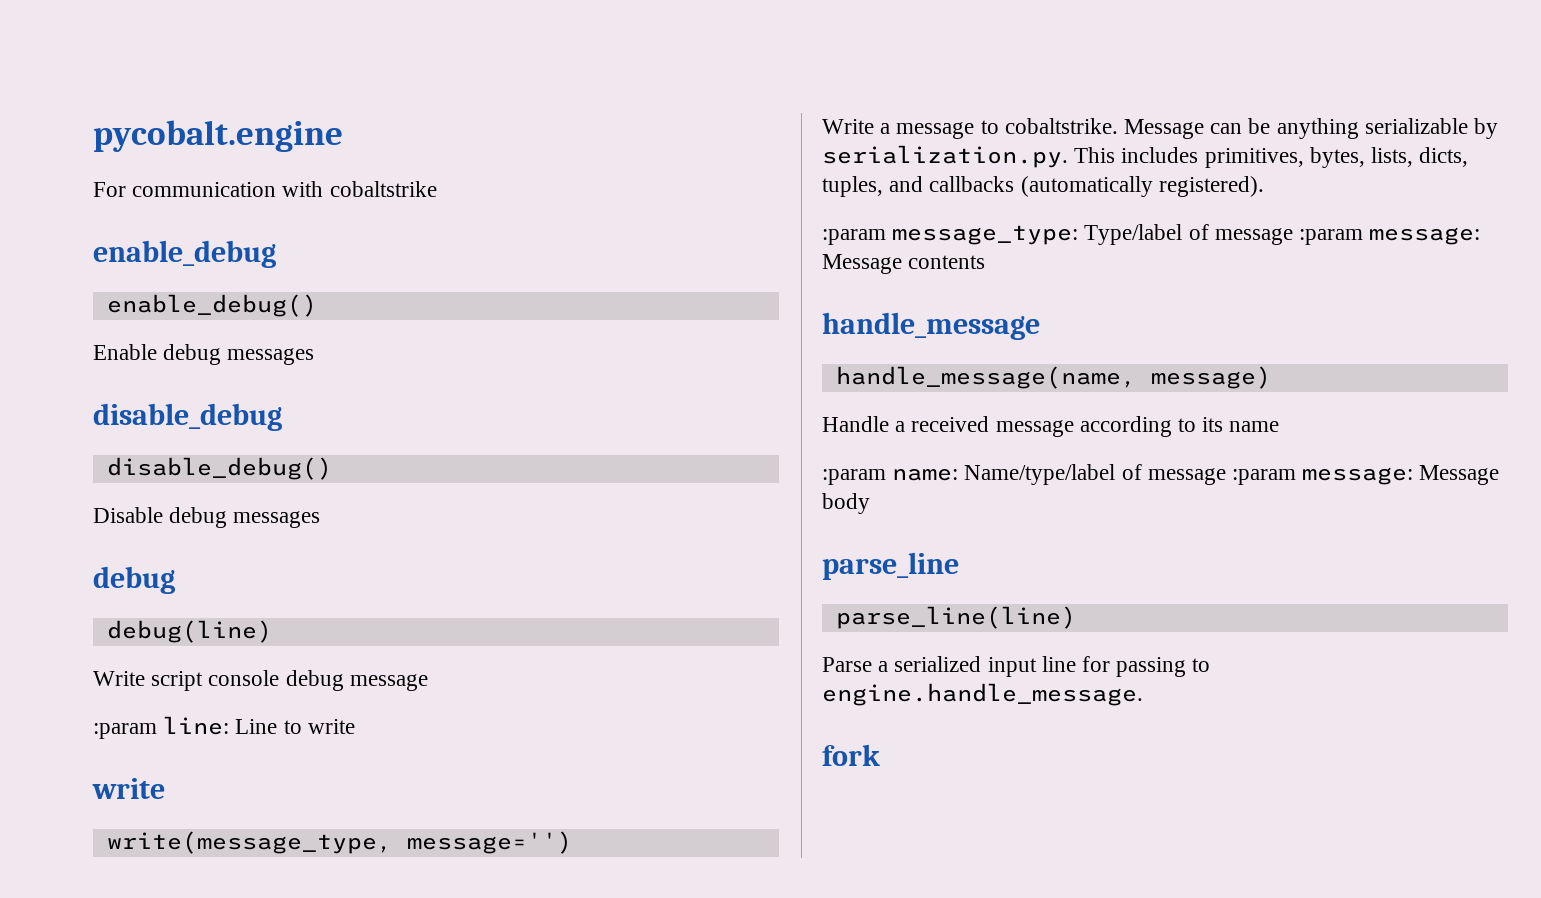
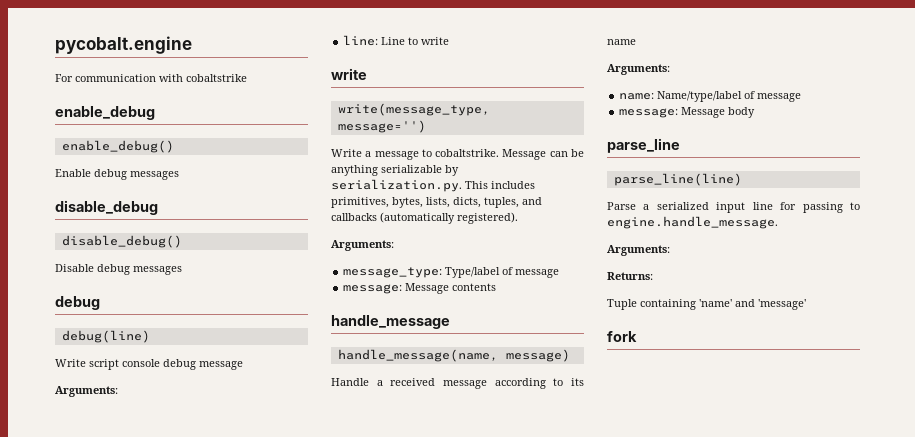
[93,723,157,739] :param -> [55,386,118,397] Arguments: //
[822,229,886,245] :param -> [331,240,394,251] Arguments: //
[1299,229,1364,245] :param -> (560, 273) //
[822,469,886,485] :param -> [607,64,670,75] Arguments: //
[1232,469,1297,485] :param -> (802, 97) //
(1143, 694) none -> [607,245,670,256] [607,272,653,280] [607,299,806,310] // Arguments: // Returns: // Tuple containing 'name' and 'message'

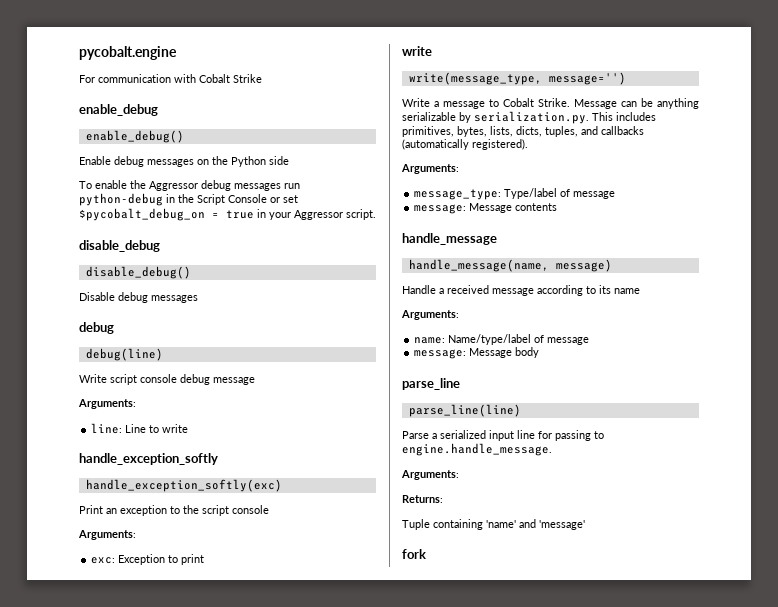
[186,74,247,82] cobaltstrike -> [199,74,262,83] Cobalt Strike
(179, 175) none -> [197,156,289,167] [79,180,300,191] [79,193,298,206] [79,208,376,221] on the Python side // To enable the Aggressor debug messages run python-debug in the Script Console or set $pycobalt_debug_on = true in your Aggressor script.
(450, 41) none -> [79,453,218,465] [85,479,282,492] [79,505,269,516] [78,530,136,540] [91,554,205,565] // handle_exception_softly // handle_exception_softly(exc) // Print an exception to the script console // Arguments: // exc: Exception to print
[435,149,500,157] cobaltstrike. -> [503,98,570,107] Cobalt Strike.

